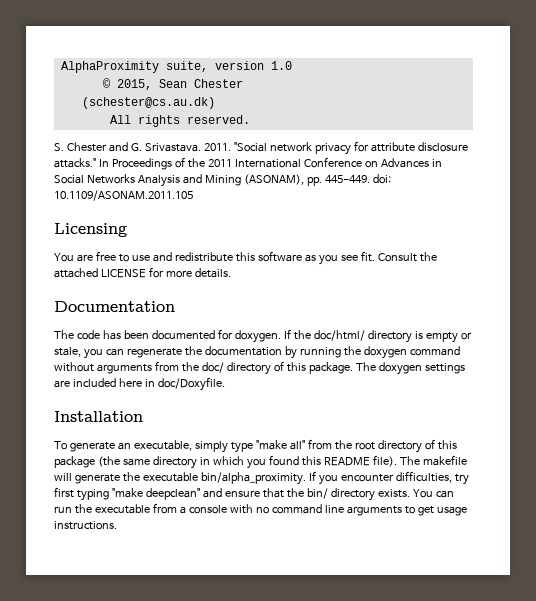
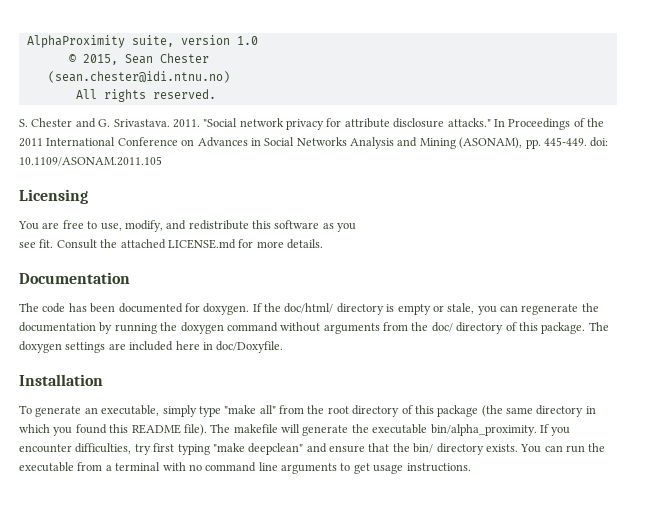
[81,97,215,109] (schester@cs.au.dk) -> [47,71,230,83] (sean.chester@idi.ntnu.no)
[131,255,150,261] use -> [100,220,163,232] use, modify,
(338, 260) none -> (357, 227) //
[100,269,146,278] LICENSE -> [167,239,236,249] LICENSE.md
[188,505,227,514] console -> [115,462,161,471] terminal

